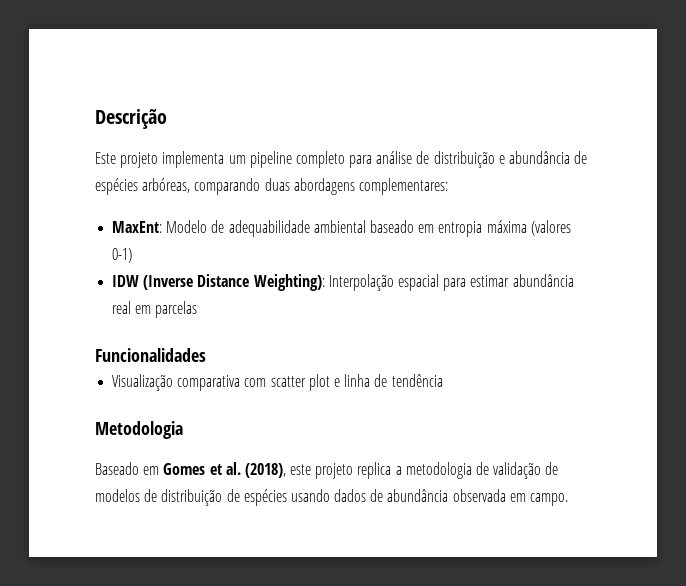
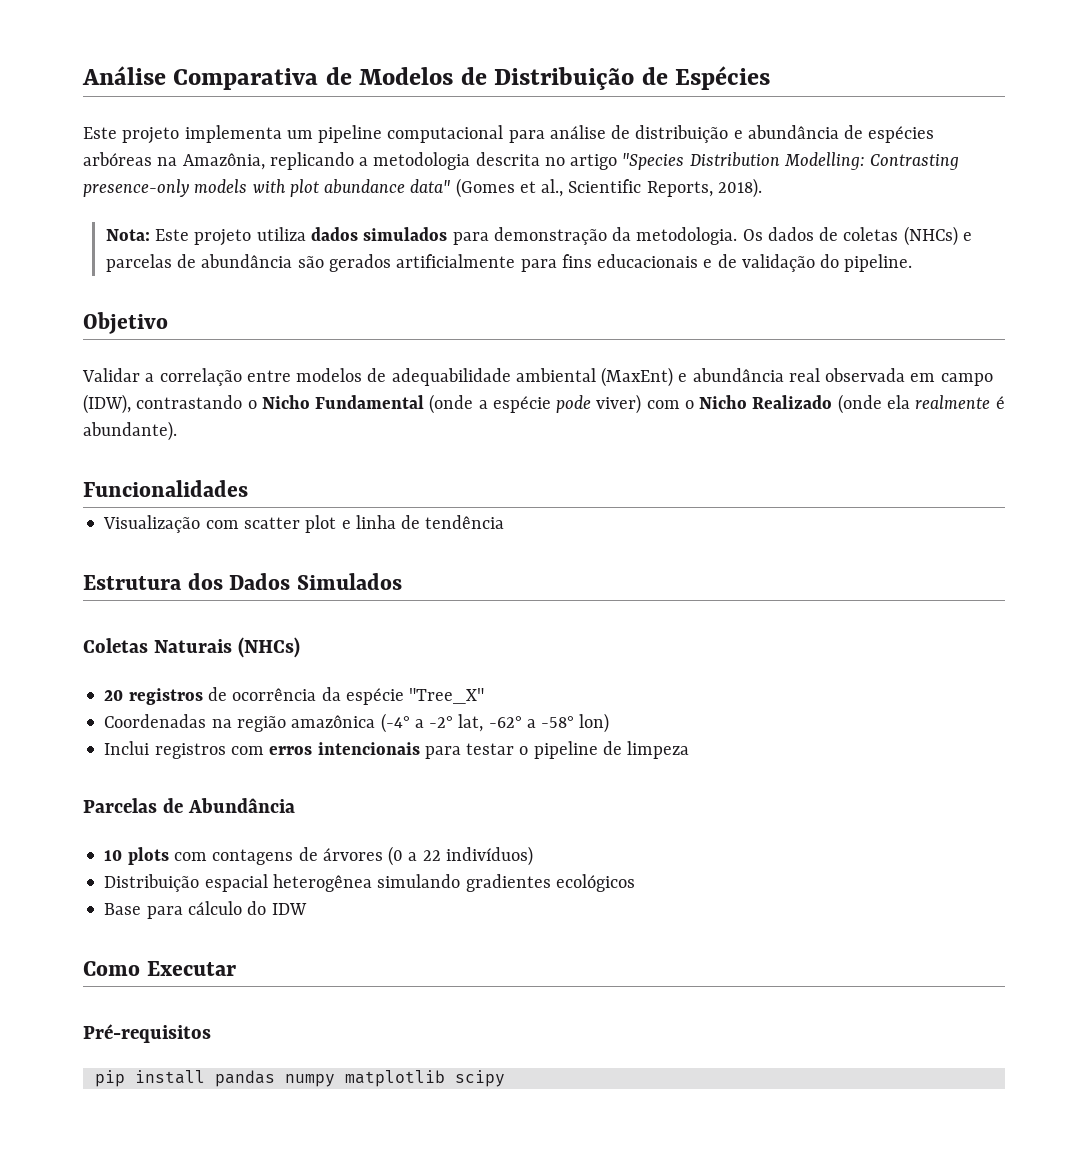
[95,109,167,129] Descrição -> [82,66,770,90] Análise Comparativa de Modelos de Distribuição de Espécies
[295,151,345,168] completo -> [387,125,504,143] computacional
[142,178,448,195] [112,220,571,237] [112,248,133,263] [112,274,574,291] [112,301,198,318] arbóreas, comparando duas abordagens complementares: // MaxEnt: Modelo de adequabilidade ambiental baseado em entropia máxima (valores 0-1) // IDW (Inverse Distance Weighting): Interpolação espacial para estimar abundância real em parcelas -> [83,152,960,170] [83,178,762,198] [105,226,972,246] [105,254,913,272] [83,312,168,334] [82,367,993,387] [83,394,1005,414] [83,421,177,441] arbóreas na Amazônia, replicando a metodologia descrita no artigo "Species Distribution Modelling: Contrasting presence-only models with plot abundance data" (Gomes et al., Scientific Reports, 2018). // Nota: Este projeto utiliza dados simulados para demonstração da metodologia. Os dados de coletas (NHCs) e parcelas de abundância são gerados artificialmente para fins educacionais e de validação do pipeline. // Objetivo // Validar a correlação entre modelos de adequabilidade ambiental (MaxEnt) e abundância real observada em campo (IDW), contrastando o Nicho Fundamental (onde a espécie pode viver) com o Nicho Realizado (onde ela realmente é abundante).
[177,375,241,391] comparativa -> (201, 524) none
[95,421,183,439] [95,462,559,479] [95,489,569,506] Metodologia // Baseado em Gomes et al. (2018), este projeto replica a metodologia de validação de modelos de distribuição de espécies usando dados de abundância observada em campo. -> [83,573,402,590] [83,637,300,658] [104,687,485,705] [104,713,610,733] [104,741,690,759] [83,798,295,813] [104,846,533,866] [104,874,635,892] [104,901,307,919] [83,961,236,976] [83,1024,211,1043] [94,1070,505,1087] Estrutura dos Dados Simulados // Coletas Naturais (NHCs) // 20 registros de ocorrência da espécie "Tree_X" // Coordenadas na região amazônica (-4° a -2° lat, -62° a -58° lon) // Inclui registros com erros intencionais para testar o pipeline de limpeza // Parcelas de Abundância // 10 plots com contagens de árvores (0 a 22 indivíduos) // Distribuição espacial heterogênea simulando gradientes ecológicos // Base para cálculo do IDW // Como Executar // Pré-requisitos // pip install pandas numpy matplotlib scipy

